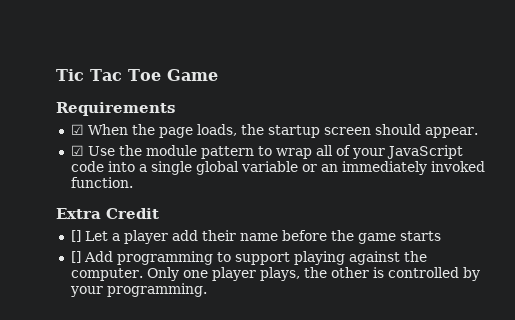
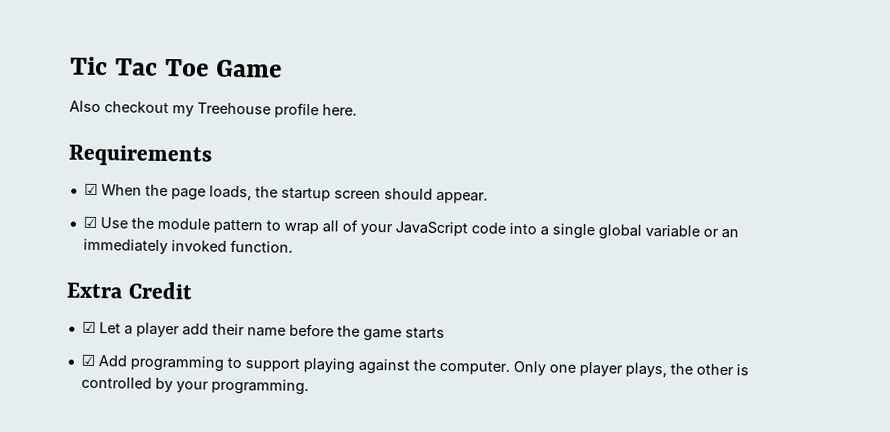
(218, 75) none -> [69,100,357,119] // Also checkout my Treehouse profile here.
[70,230,81,242] [] -> [81,321,96,334] ☑
[70,251,81,263] [] -> [80,354,95,367] ☑

